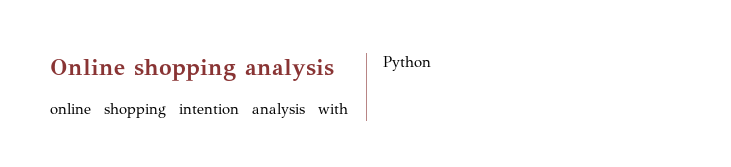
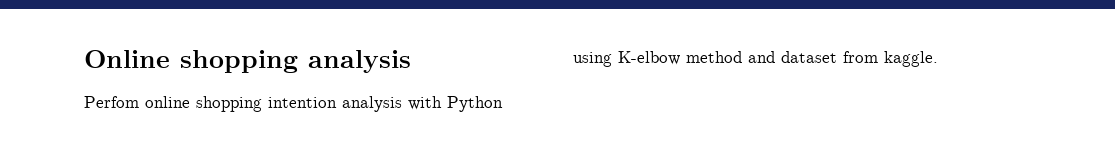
(334, 70) none -> [84,96,139,108] Perfom
(431, 63) none -> [573,51,938,67] using K-elbow method and dataset from kaggle.

